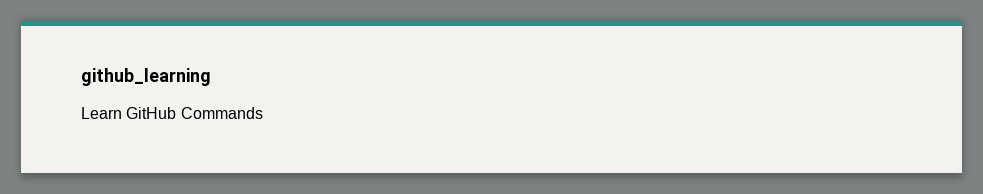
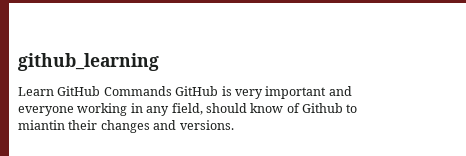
(263, 113) none -> [175,86,352,99] [18,103,358,116] [18,120,234,133] GitHub is very important and everyone working in any field, should know of Github to miantin their changes and versions.

